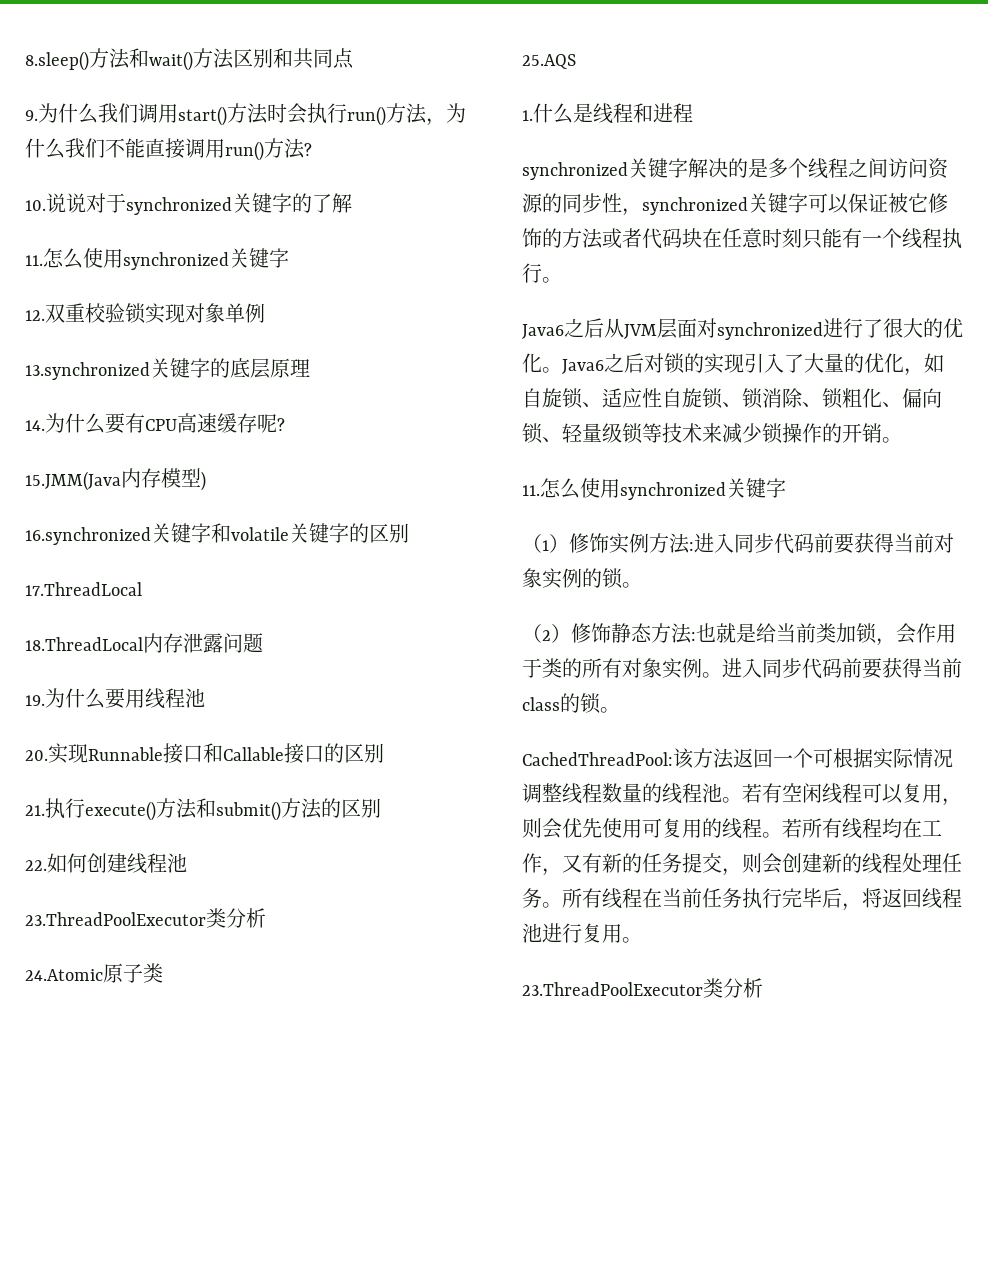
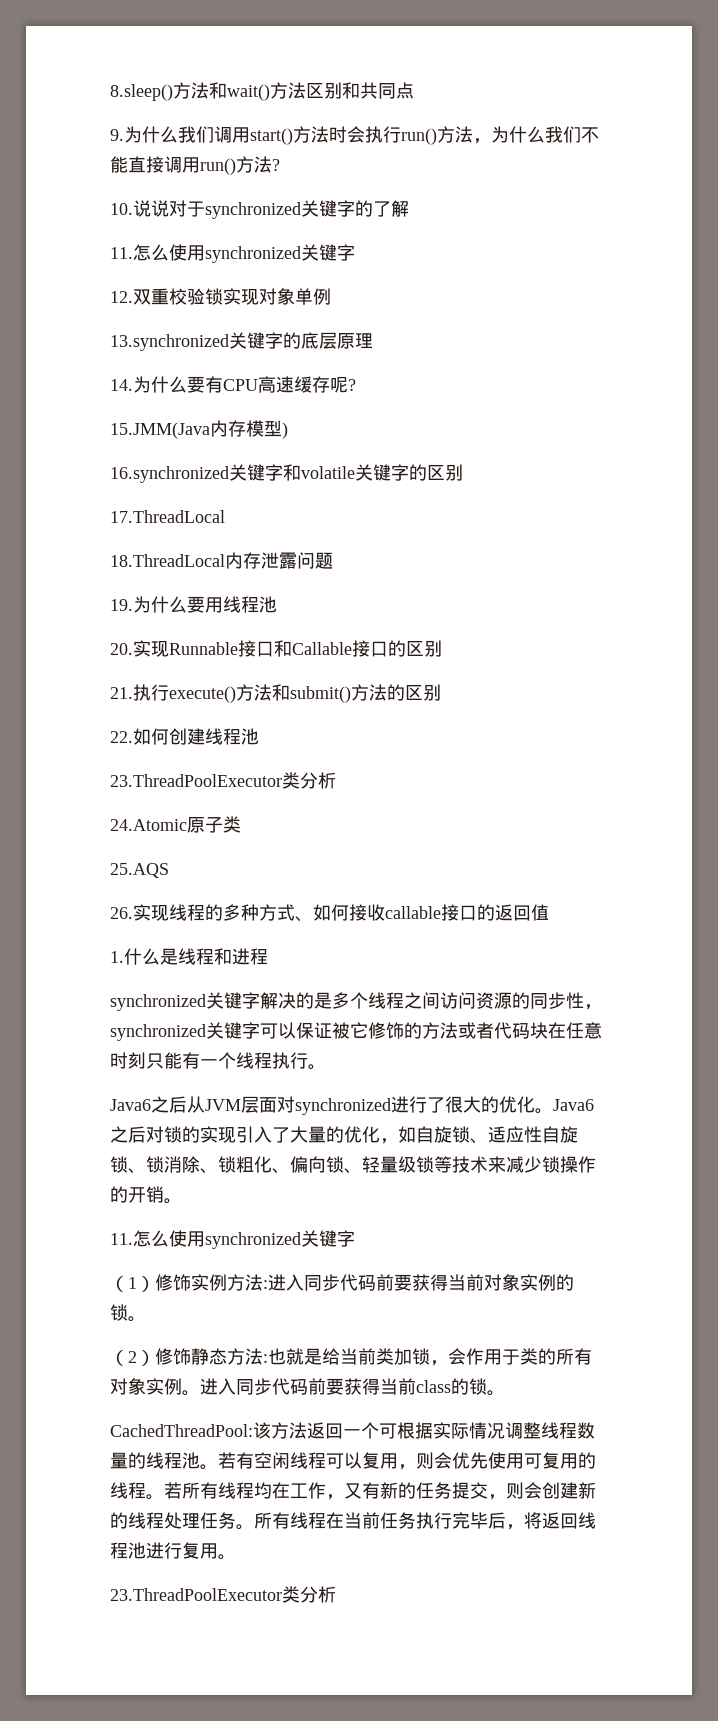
(576, 61) none -> [110,904,549,922] // 26.实现线程的多种方式、如何接收callable接口的返回值

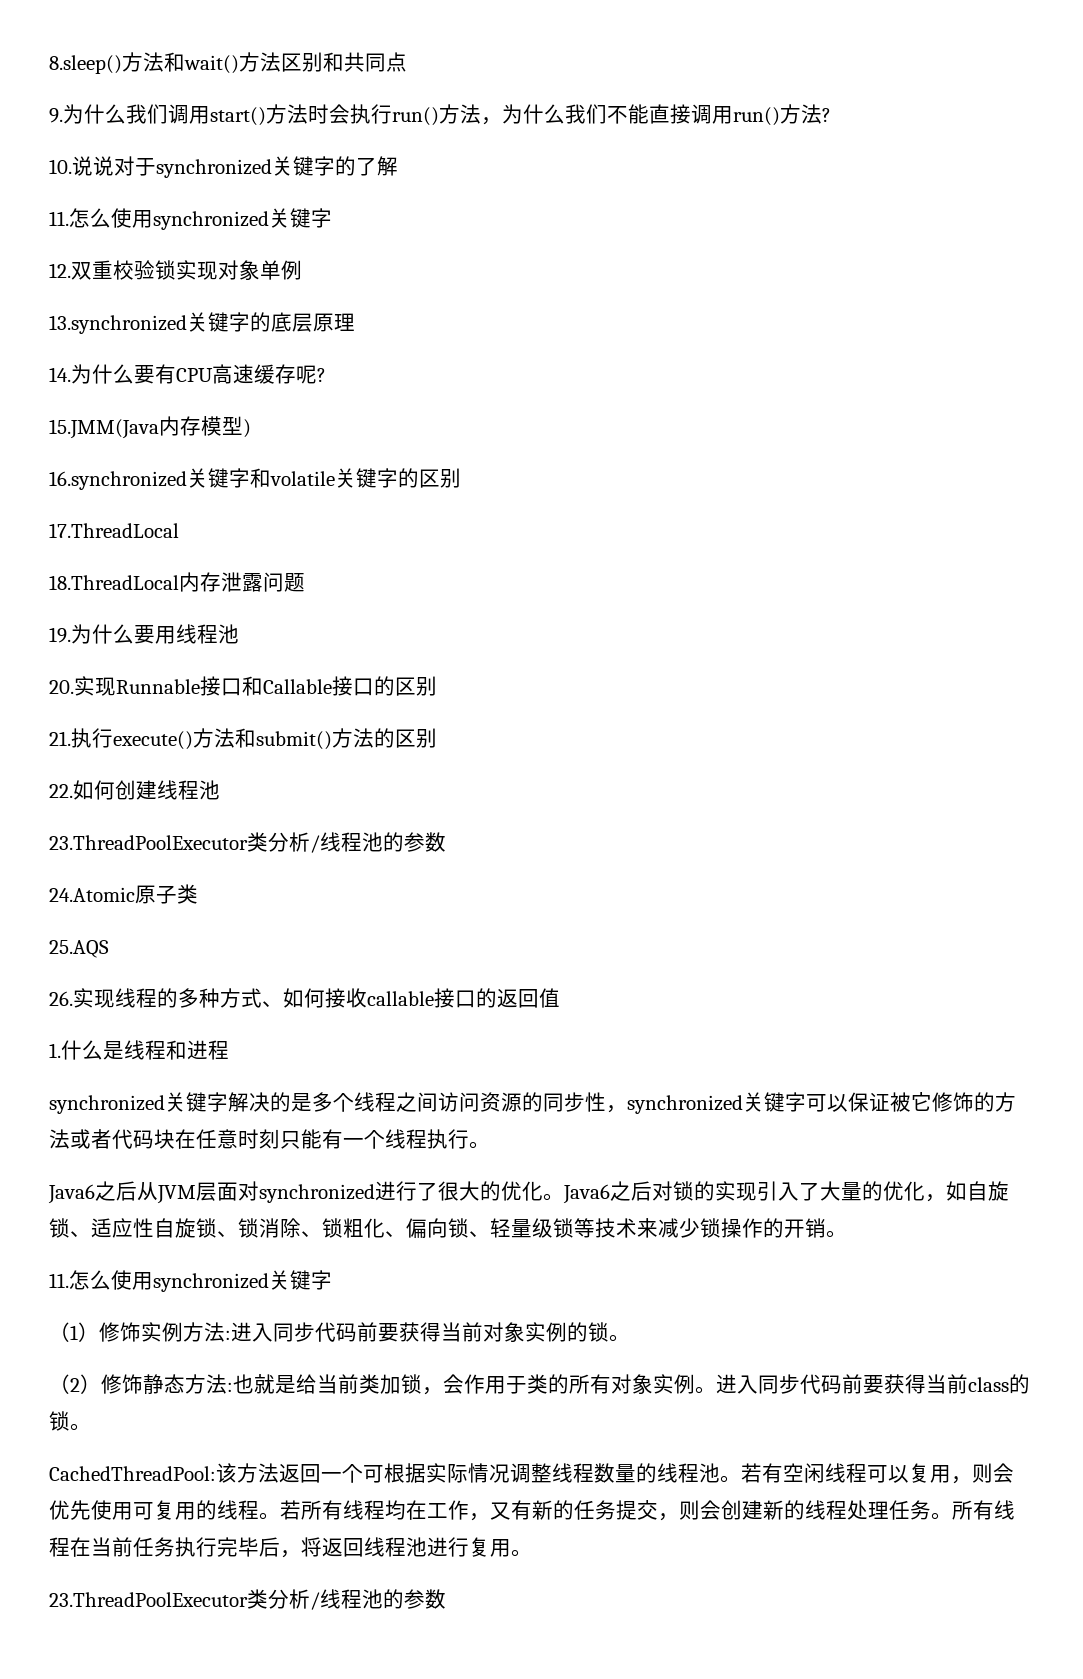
(336, 780) none -> [310,832,446,853] /线程池的参数
(336, 1594) none -> [310,1589,446,1610] /线程池的参数

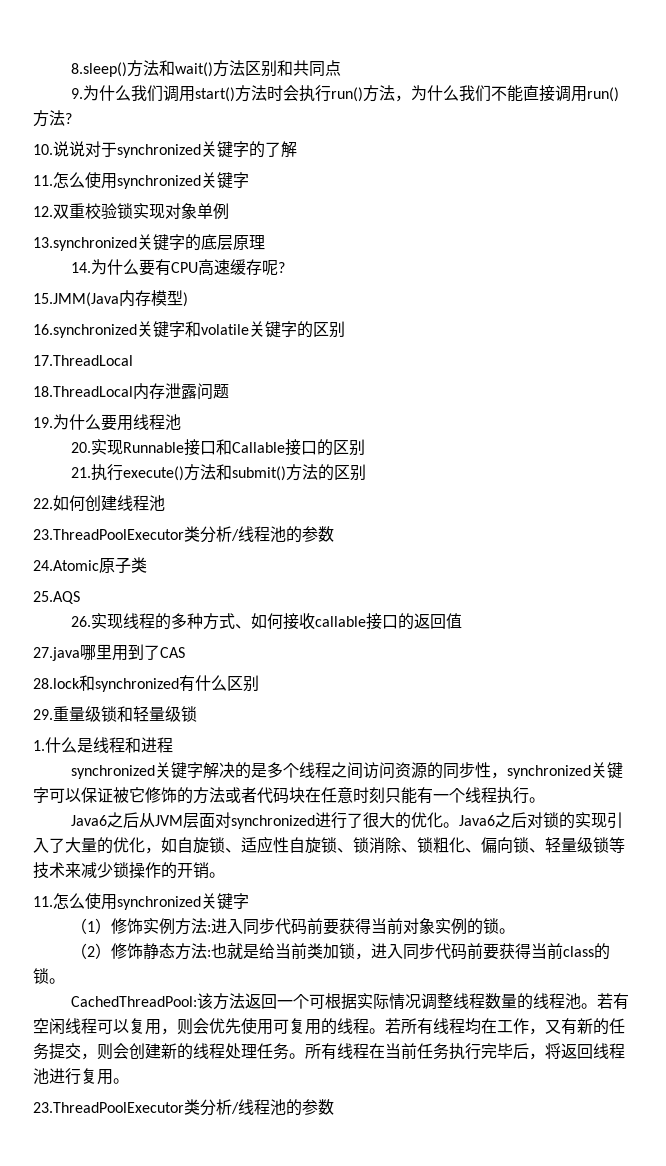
(560, 998) none -> [33,644,185,661] [33,675,259,692] [33,706,197,722] // 27.java哪里用到了CAS // 28.lock和synchronized有什么区别 // 29.重量级锁和轻量级锁
[443,1374,716,1394] 会作用于类的所有对象实例。 -> (371, 956) none

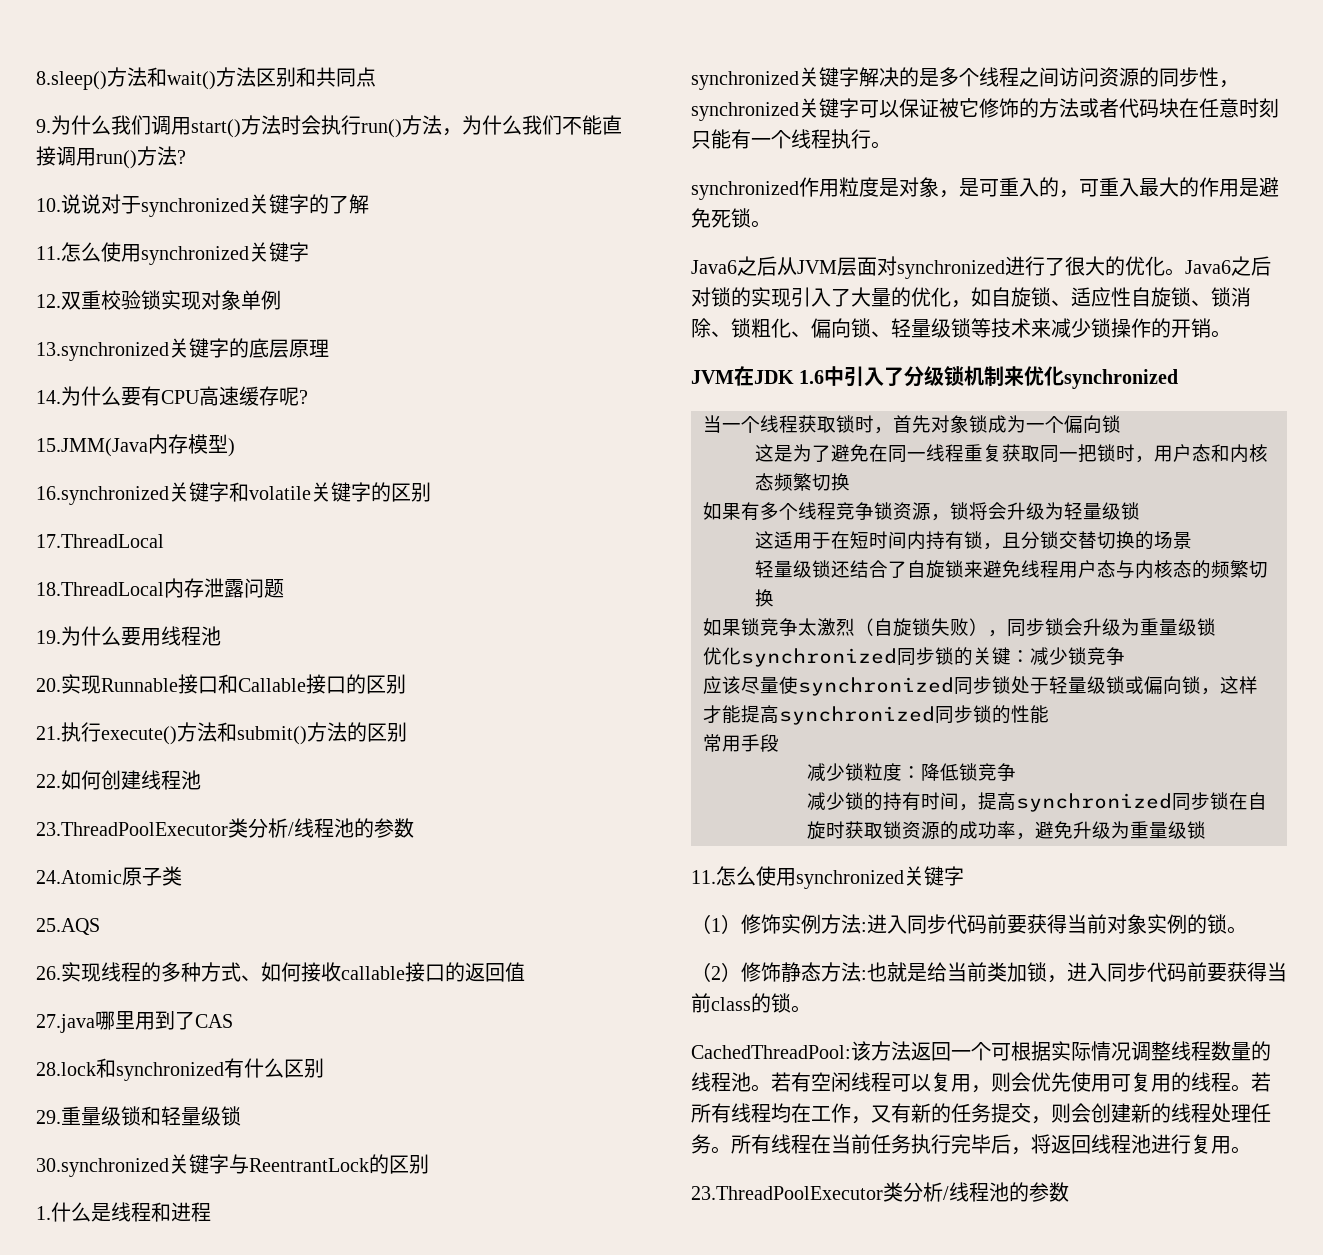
(197, 714) none -> [36,1154,429,1177] // 30.synchronized关键字与ReentrantLock的区别
(545, 800) none -> [691,177,1279,200] [691,208,771,228] // synchronized作用粒度是对象，是可重入的，可重入最大的作用是避免死锁。
(225, 875) none -> [691,366,1179,389] [703,415,1121,434] [755,444,1268,463] [755,473,850,491] [703,502,1140,521] [755,531,1192,550] [755,560,1268,579] [755,589,774,607] [703,618,1216,637] [703,647,1125,667] [703,676,1258,696] [703,705,1049,725] [703,734,779,752] [807,763,1016,781] [807,792,1267,812] [807,821,1206,840] // JVM在JDK 1.6中引入了分级锁机制来优化synchronized // 当一个线程获取锁时，首先对象锁成为一个偏向锁 // 这是为了避免在同一线程重复获取同一把锁时，用户态和内核态频繁切换 // 如果有多个线程竞争锁资源，锁将会升级为轻量级锁 // 这适用于在短时间内持有锁，且分锁交替切换的场景 // 轻量级锁还结合了自旋锁来避免线程用户态与内核态的频繁切换 // 如果锁竞争太激烈（自旋锁失败），同步锁会升级为重量级锁 // 优化synchronized同步锁的关键：减少锁竞争 // 应该尽量使synchronized同步锁处于轻量级锁或偏向锁，这样才能提高synchronized同步锁的性能 // 常用手段 // 减少锁粒度：降低锁竞争 // 减少锁的持有时间，提高synchronized同步锁在自旋时获取锁资源的成功率，避免升级为重量级锁

